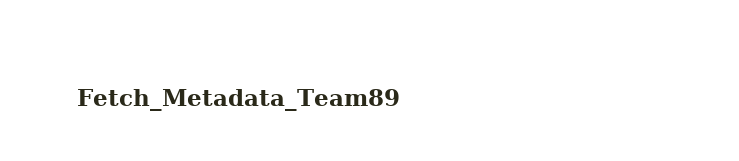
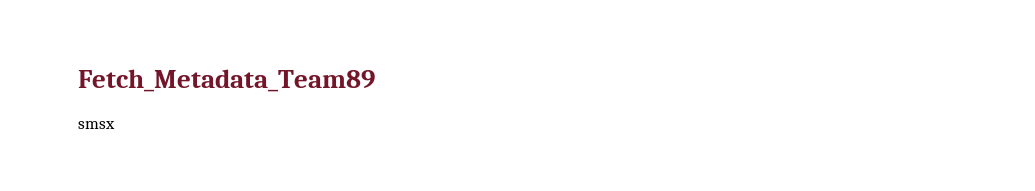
(400, 100) none -> [78,121,115,129] // smsx

